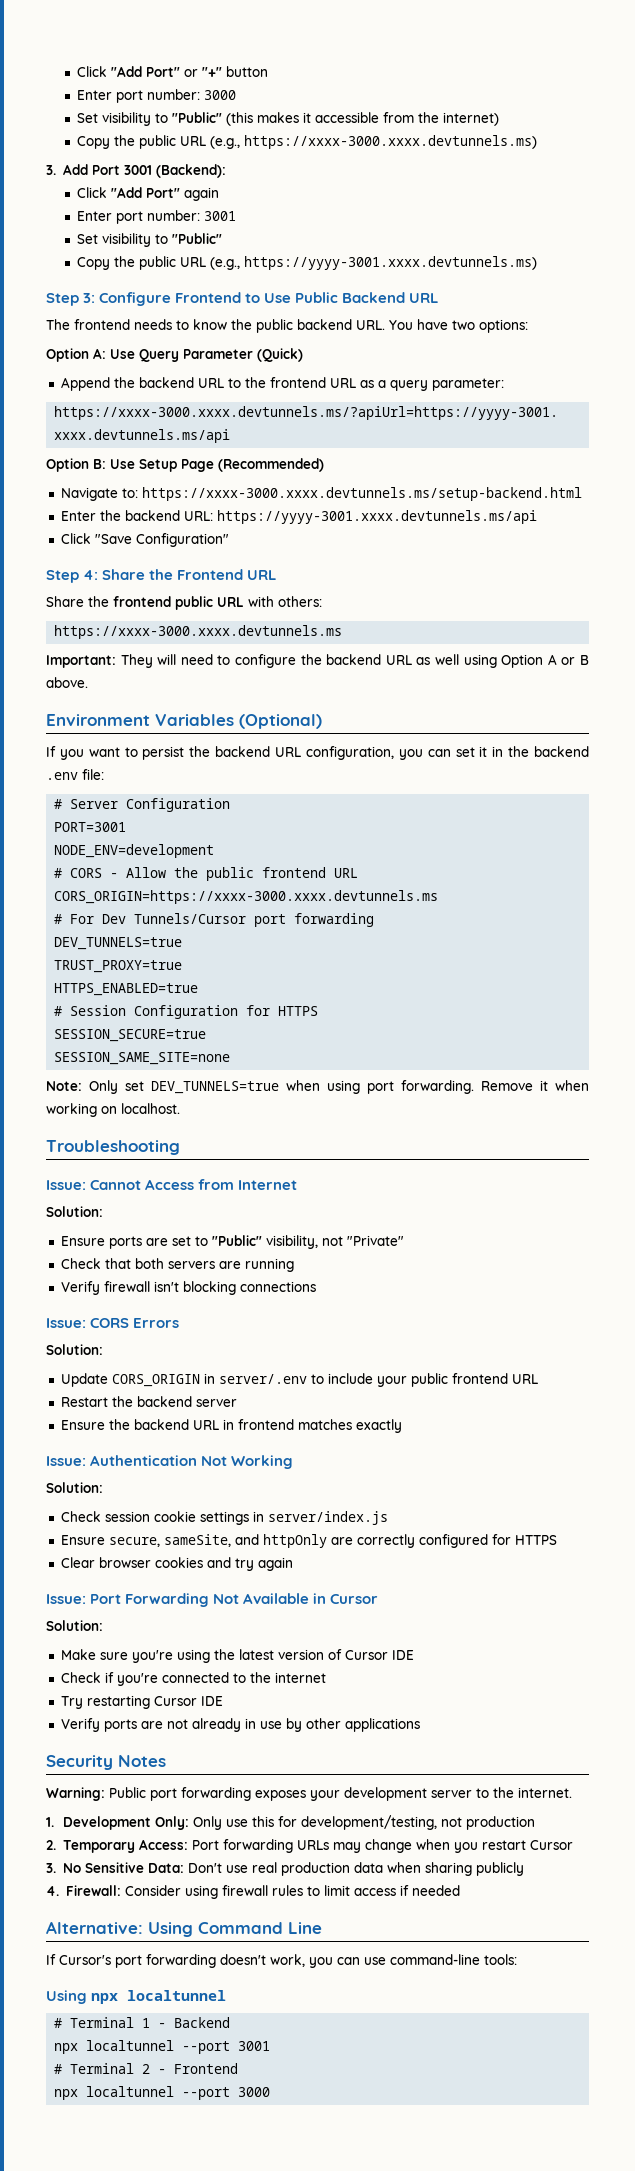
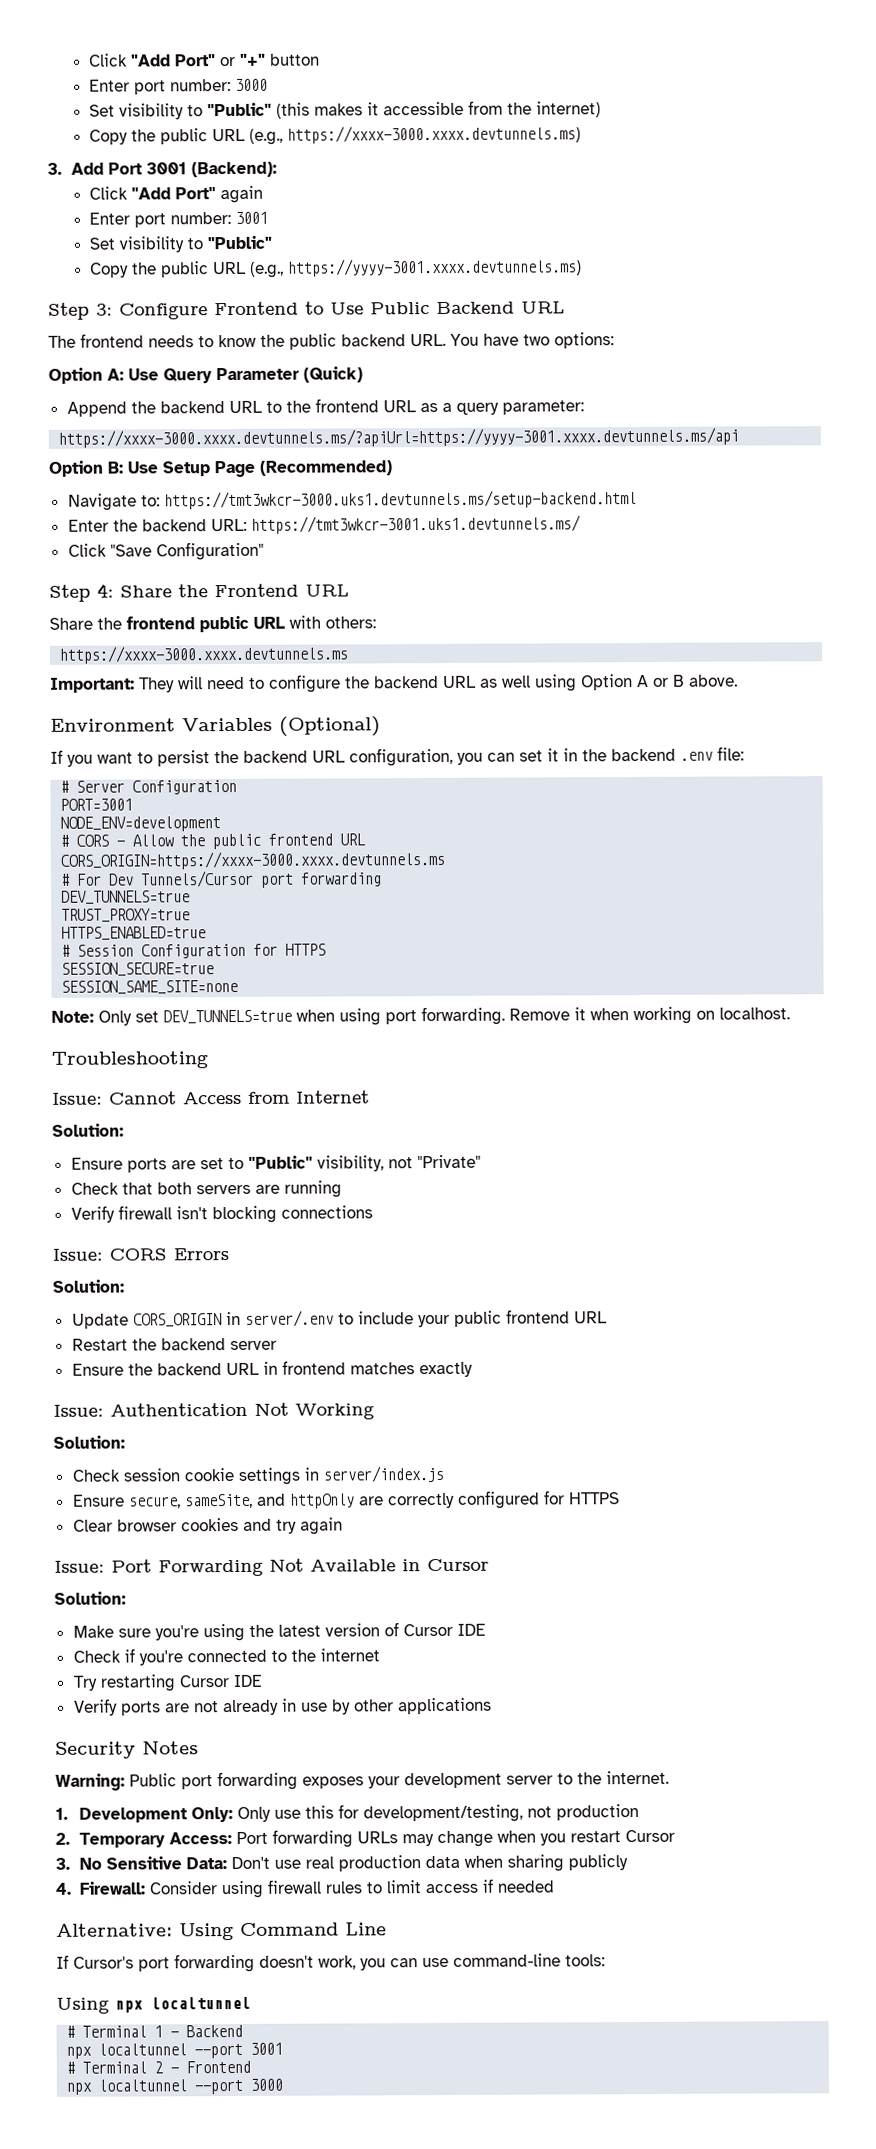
[141,487,582,501] https://xxxx-3000.xxxx.devtunnels.ms/setup-backend.html -> [163,490,637,510] https://tmt3wkcr-3000.uks1.devtunnels.ms/setup-backend.html
[216,510,537,524] https://yyyy-3001.xxxx.devtunnels.ms/api -> [250,515,581,534] https://tmt3wkcr-3001.uks1.devtunnels.ms/

